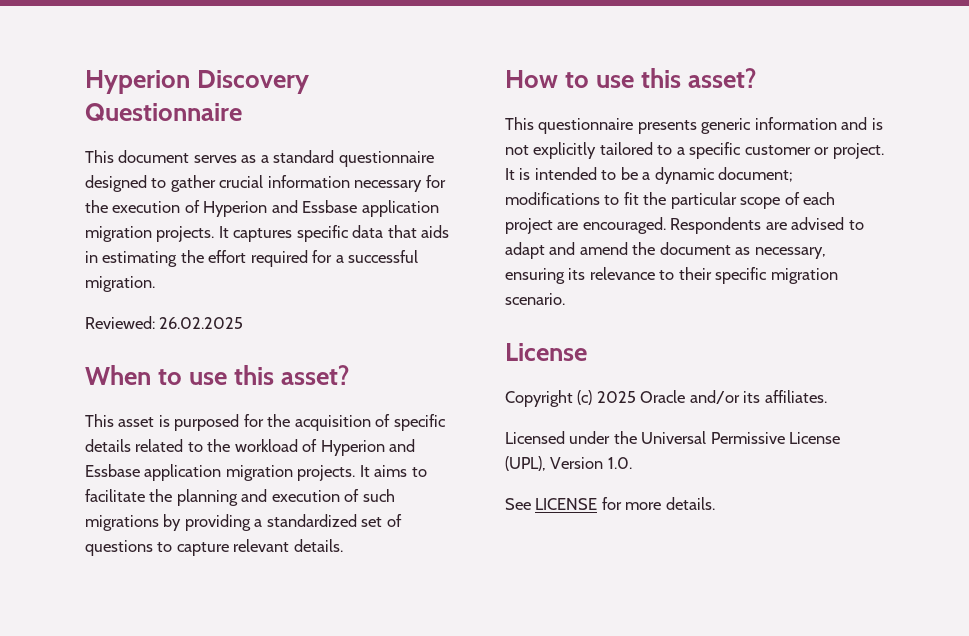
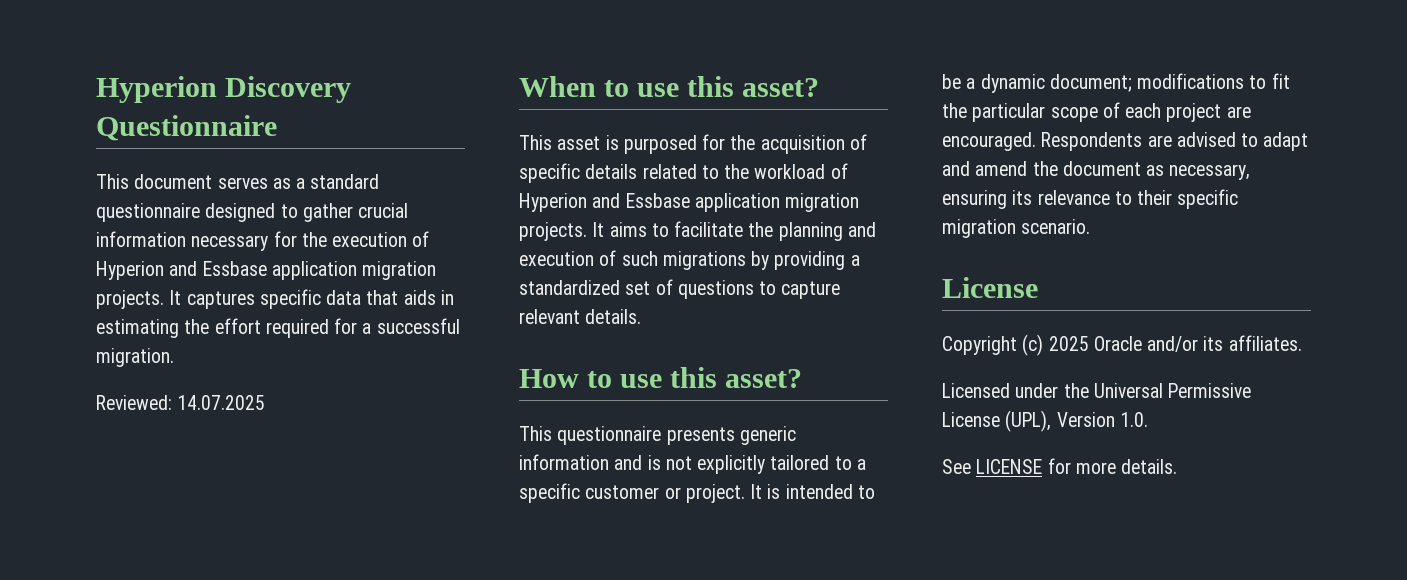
[159,317,244,329] 26.02.2025 -> [177,395,266,410] 14.07.2025

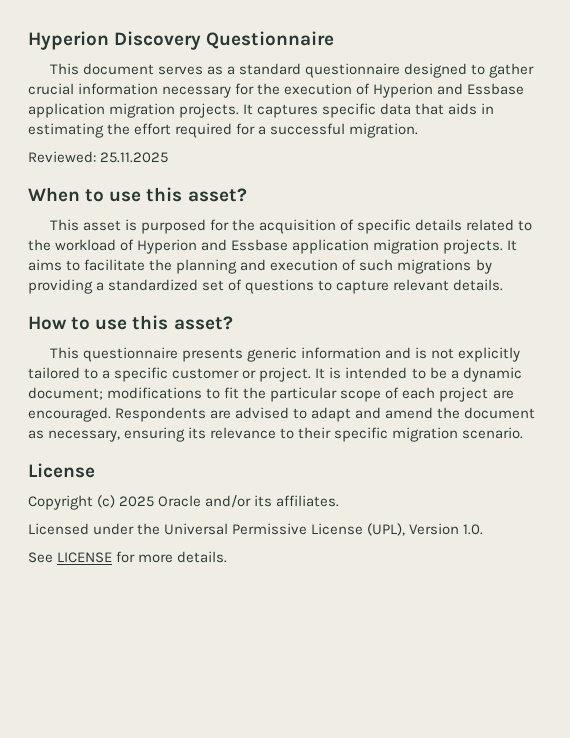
[177,395,266,410] 14.07.2025 -> [100,152,169,163] 25.11.2025

